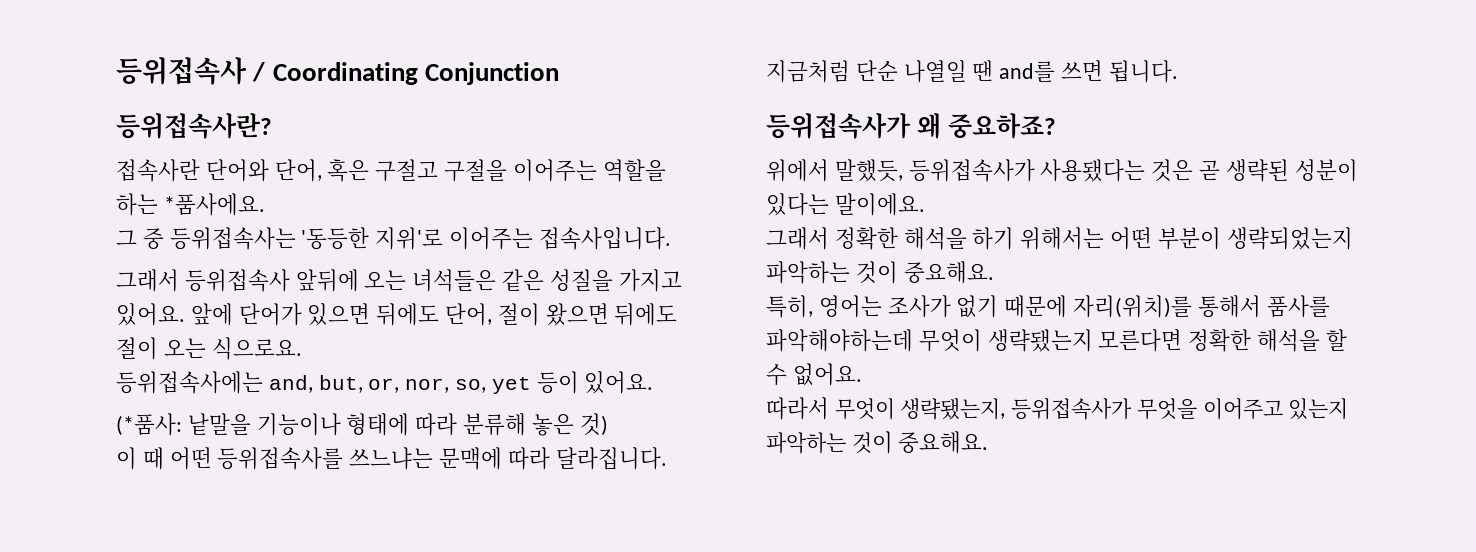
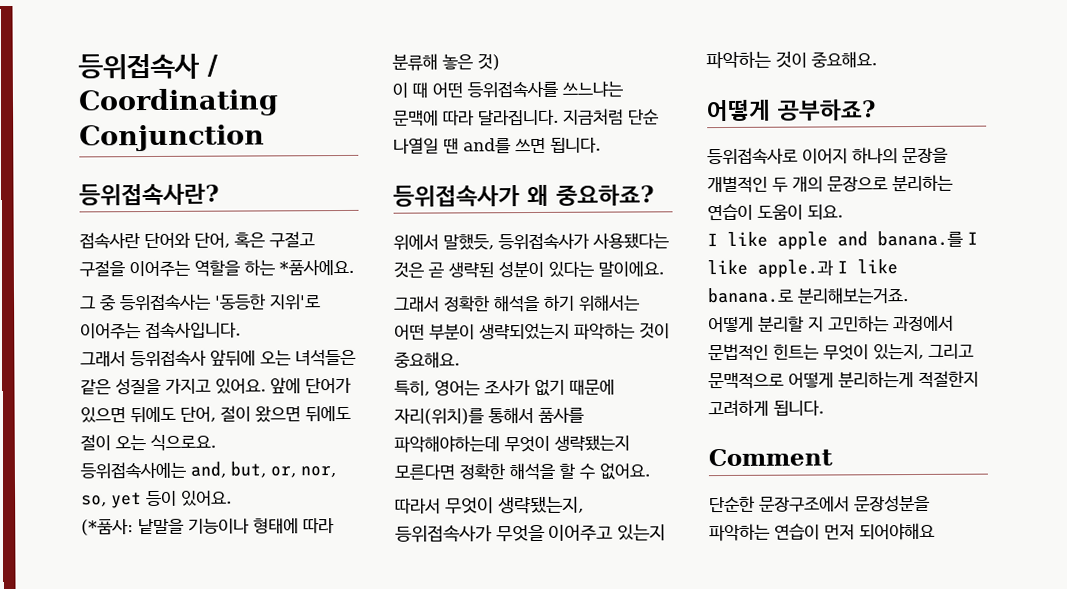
(989, 442) none -> [706,99,876,122] [707,147,948,166] [707,174,953,194] [707,203,843,221] [707,230,978,250] [707,259,898,278] [707,287,909,304] [708,314,954,333] [708,343,974,362] [708,370,979,390] [708,399,824,417] [708,448,833,467] [709,494,930,513] [709,522,935,542] // 어떻게 공부하죠? // 등위접속사로 이어지 하나의 문장을 개별적인 두 개의 문장으로 분리하는 연습이 도움이 되요. // I like apple and banana.를 I like apple.과 I like banana.로 분리해보는거죠. // 어떻게 분리할 지 고민하는 과정에서 문법적인 힌트는 무엇이 있는지, 그리고 문맥적으로 어떻게 분리하는게 적절한지 고려하게 됩니다. // Comment // 단순한 문장구조에서 문장성분을 파악하는 연습이 먼저 되어야해요

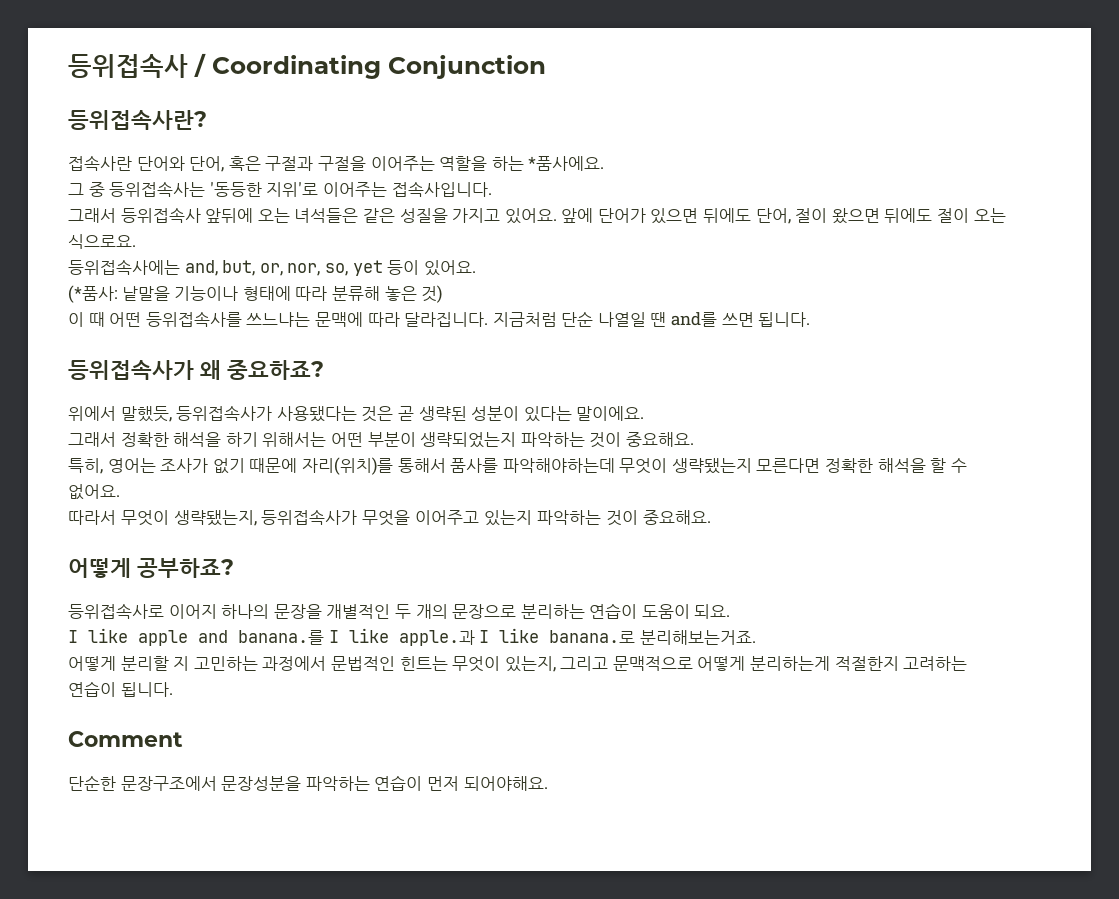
[269,231,315,248] 구절고 -> [265,156,314,171] 구절과
[708,399,769,417] 고려하게 -> [903,656,968,671] [68,681,116,697] 고려하는 연습이
[859,522,935,541] 되어야해요 -> [463,776,548,791] 되어야해요.

